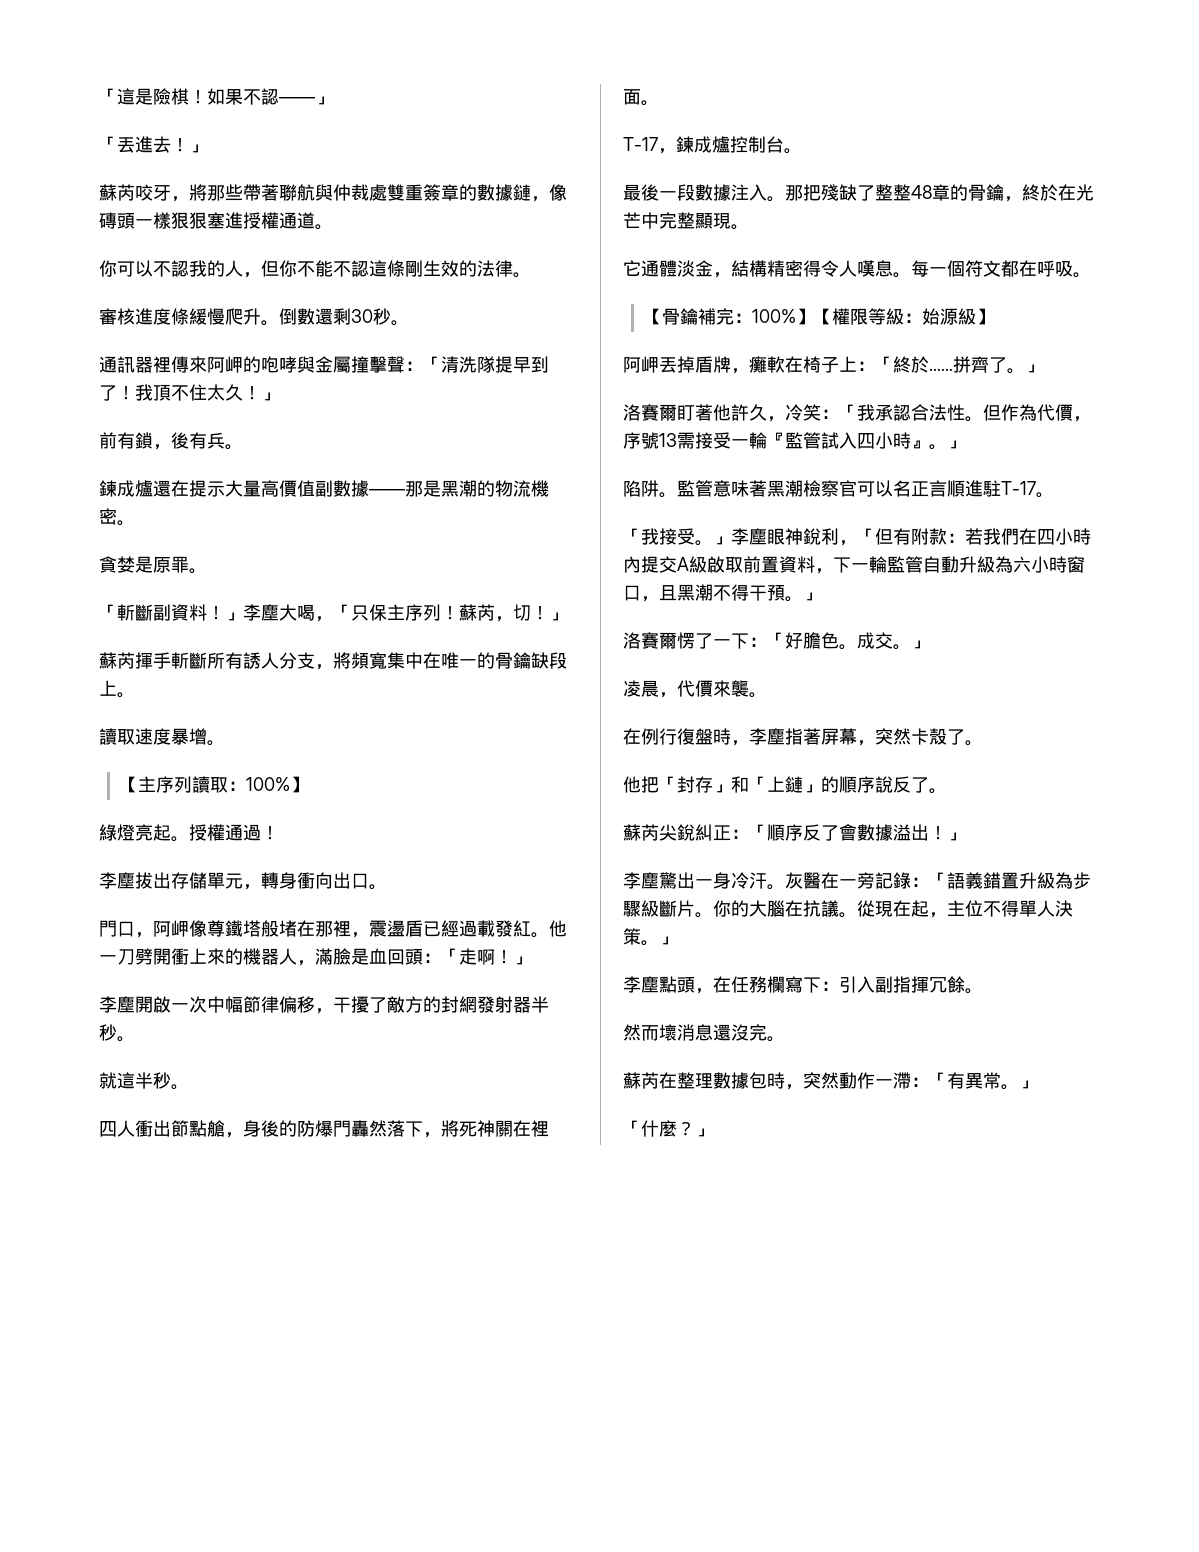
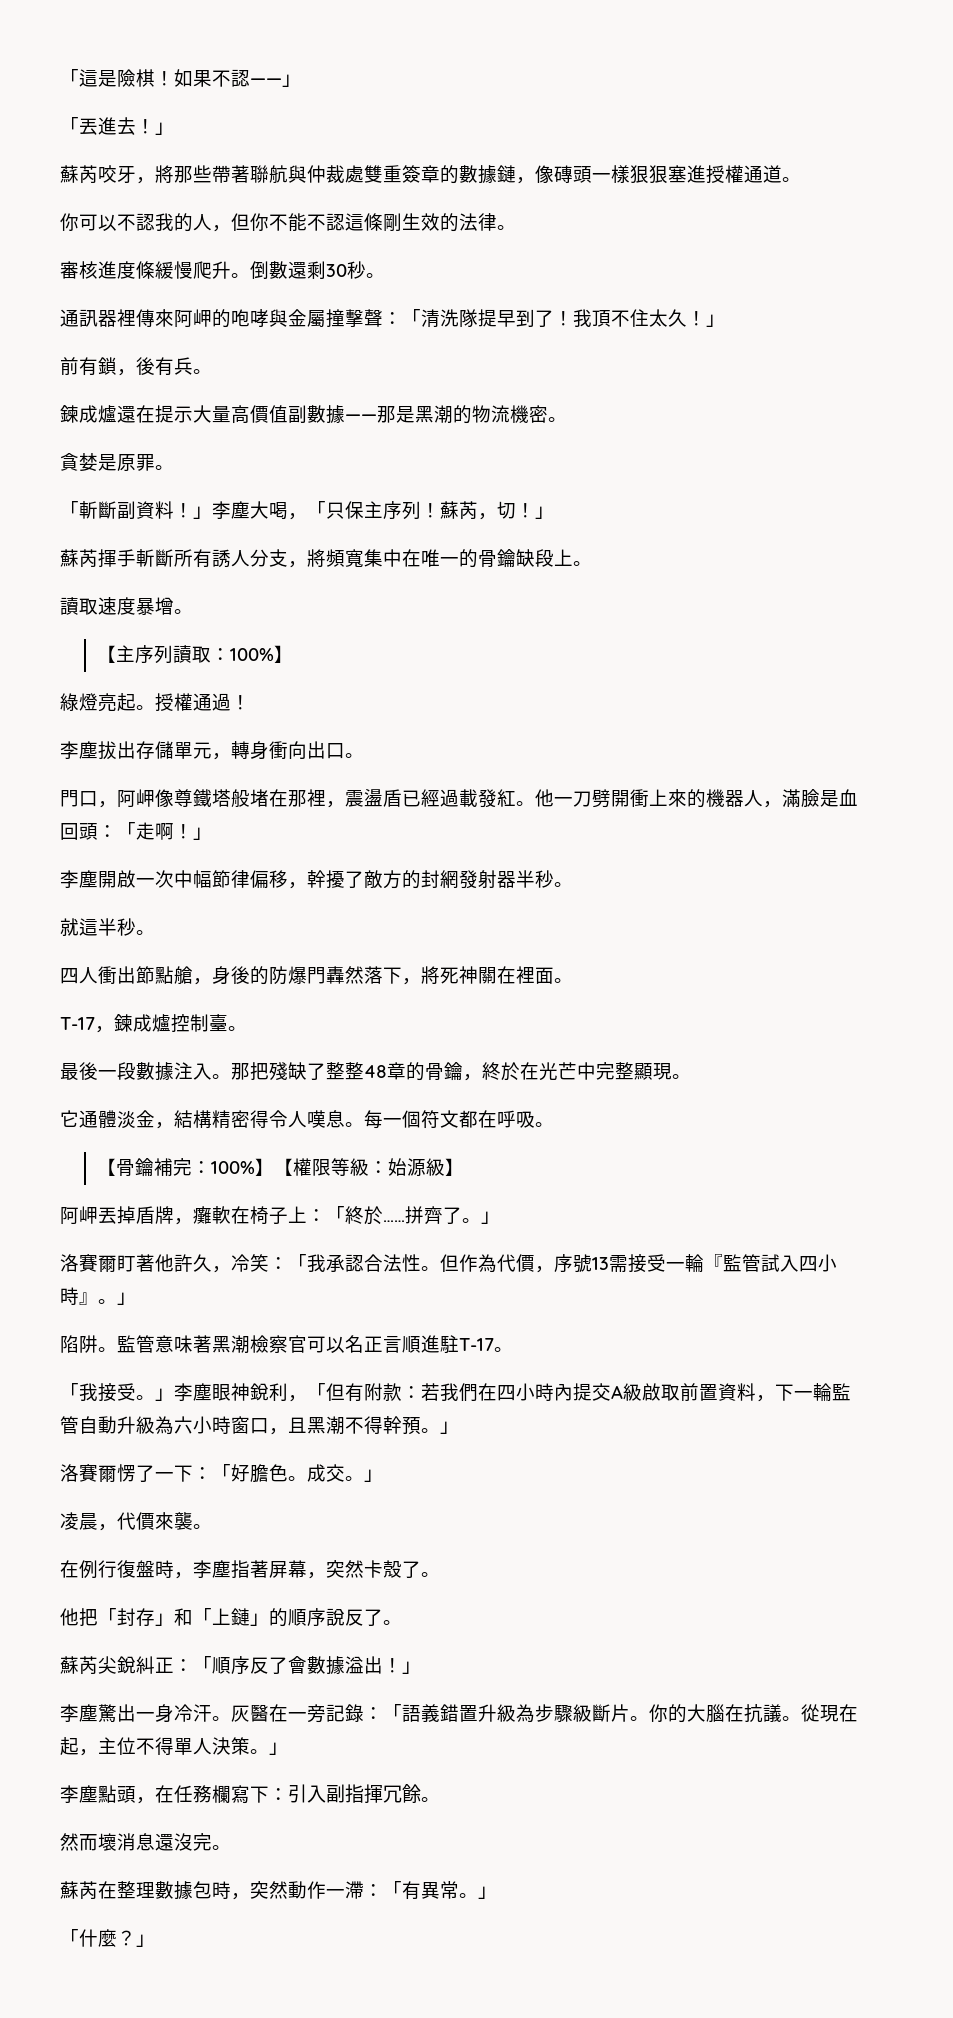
[333,997,351,1013] 干 -> [307,870,326,888] 幹
[766,136,784,153] 台 -> [209,1014,228,1032] 臺
[749,585,767,601] 干 -> [383,1416,402,1434] 幹

